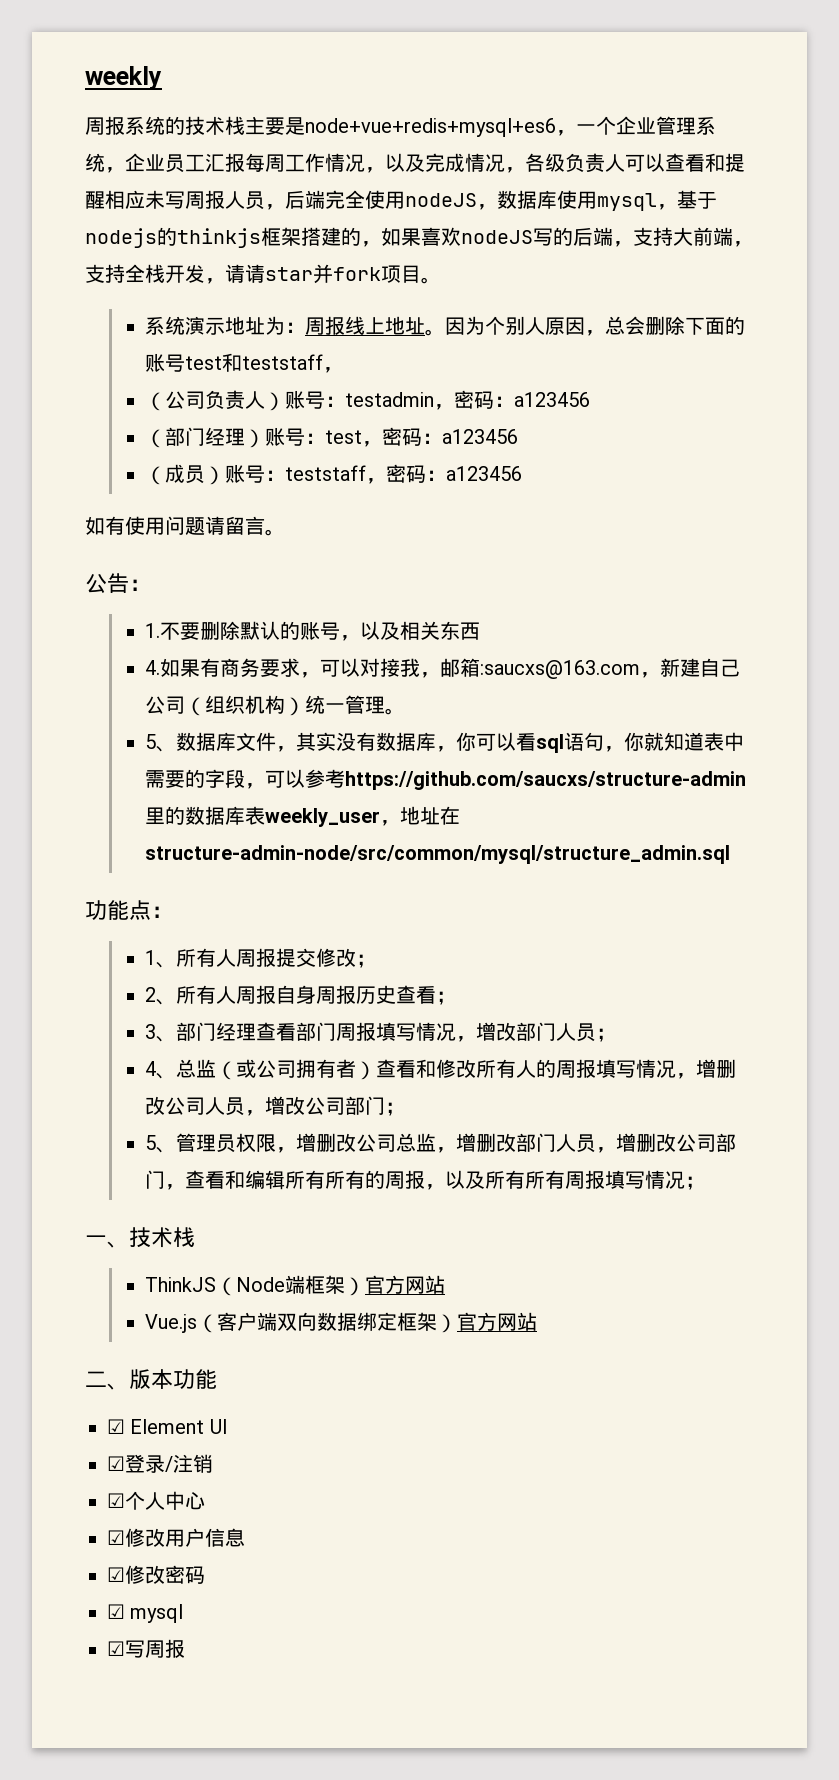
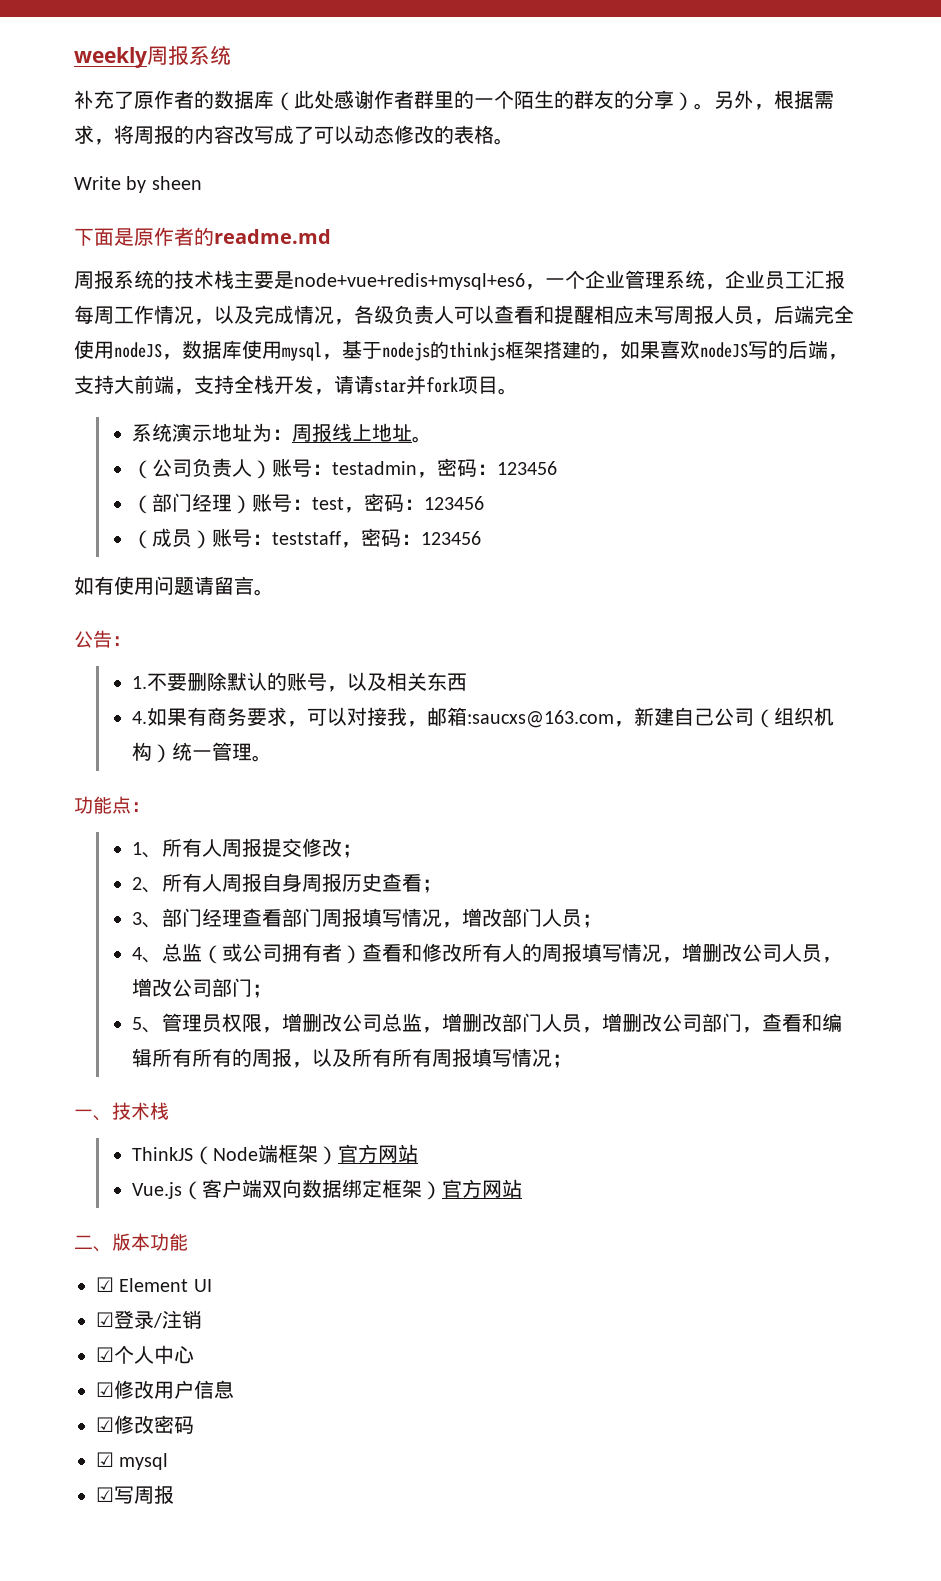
(162, 78) none -> [147,46,231,66] [74,90,834,111] [74,125,514,145] [74,176,202,193] [74,227,331,246] 周报系统 // 补充了原作者的数据库（此处感谢作者群里的一个陌生的群友的分享）。另外，根据需求，将周报的内容改写成了可以动态修改的表格。 // Write by sheen // 下面是原作者的readme.md
[445,316,746,336] [145,353,344,373] 因为个别人原因，总会删除下面的账号test和teststaff， -> (433, 439) none
[514,392,591,407] a123456 -> [497,461,558,475] 123456
[442,429,519,444] a123456 -> [424,496,485,510] 123456
[446,466,523,481] a123456 -> [421,531,482,545] 123456
[145,732,745,753] [145,769,747,790] [145,806,461,827] [145,845,731,864] // 5、数据库文件，其实没有数据库，你可以看sql语句，你就知道表中需要的字段，可以参考https://github.com/saucxs/structure-admin里的数据库表weekly_user，地址在structure-admin-node/src/common/mysql/structure_admin.sql -> (273, 758) none

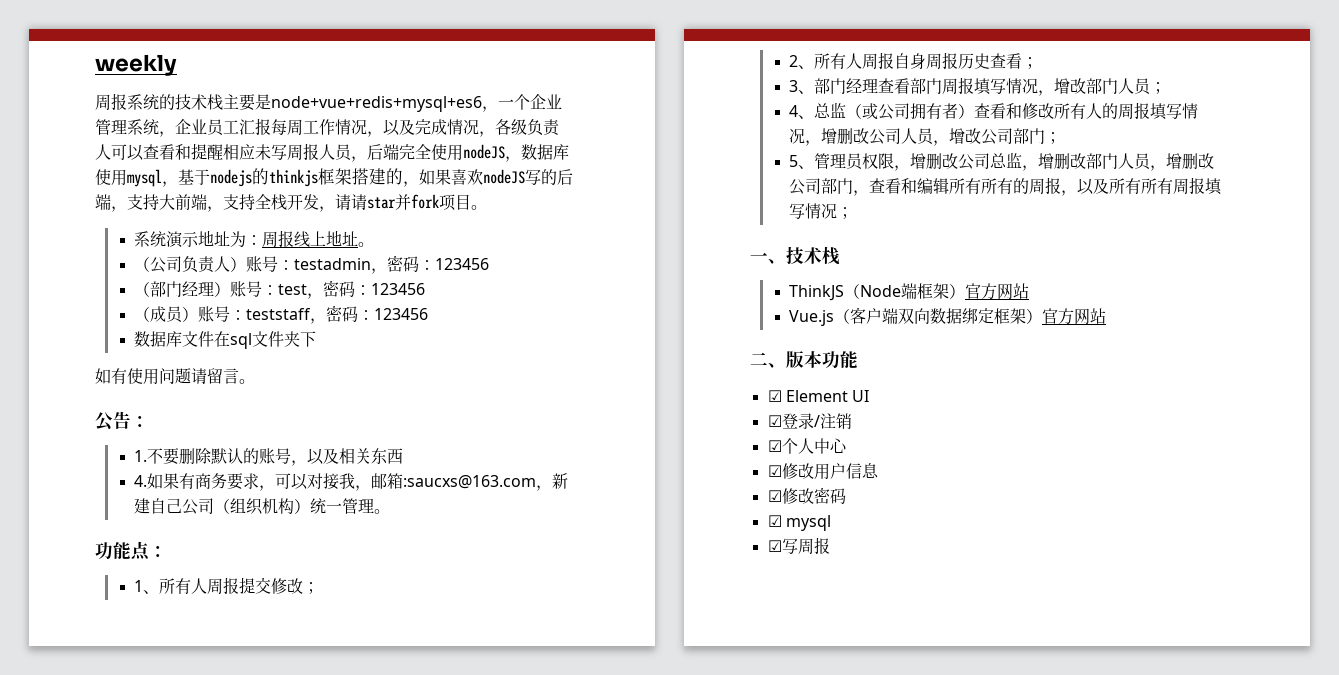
[147,46,231,66] [74,90,834,111] [74,125,514,145] [74,176,202,193] [74,227,331,246] 周报系统 // 补充了原作者的数据库（此处感谢作者群里的一个陌生的群友的分享）。另外，根据需求，将周报的内容改写成了可以动态修改的表格。 // Write by sheen // 下面是原作者的readme.md -> (177, 65) none
(482, 538) none -> [133,331,316,349] // 数据库文件在sql文件夹下

